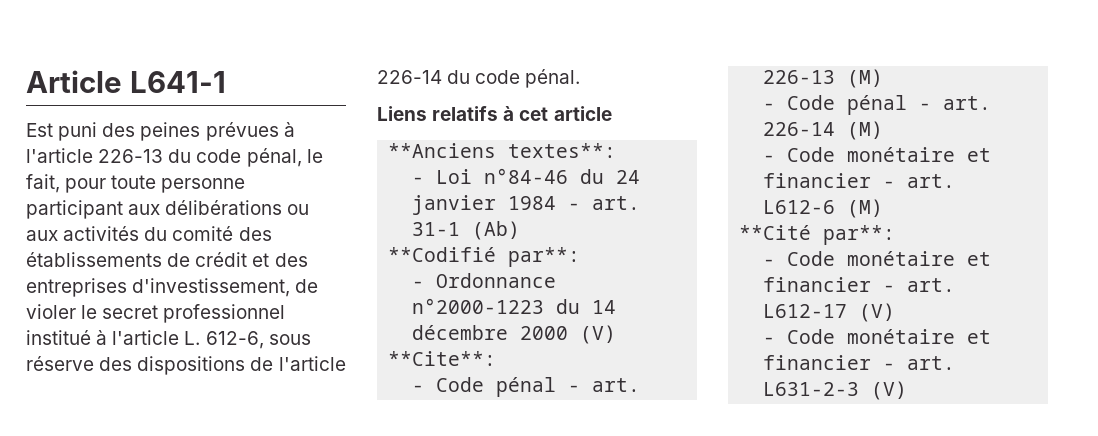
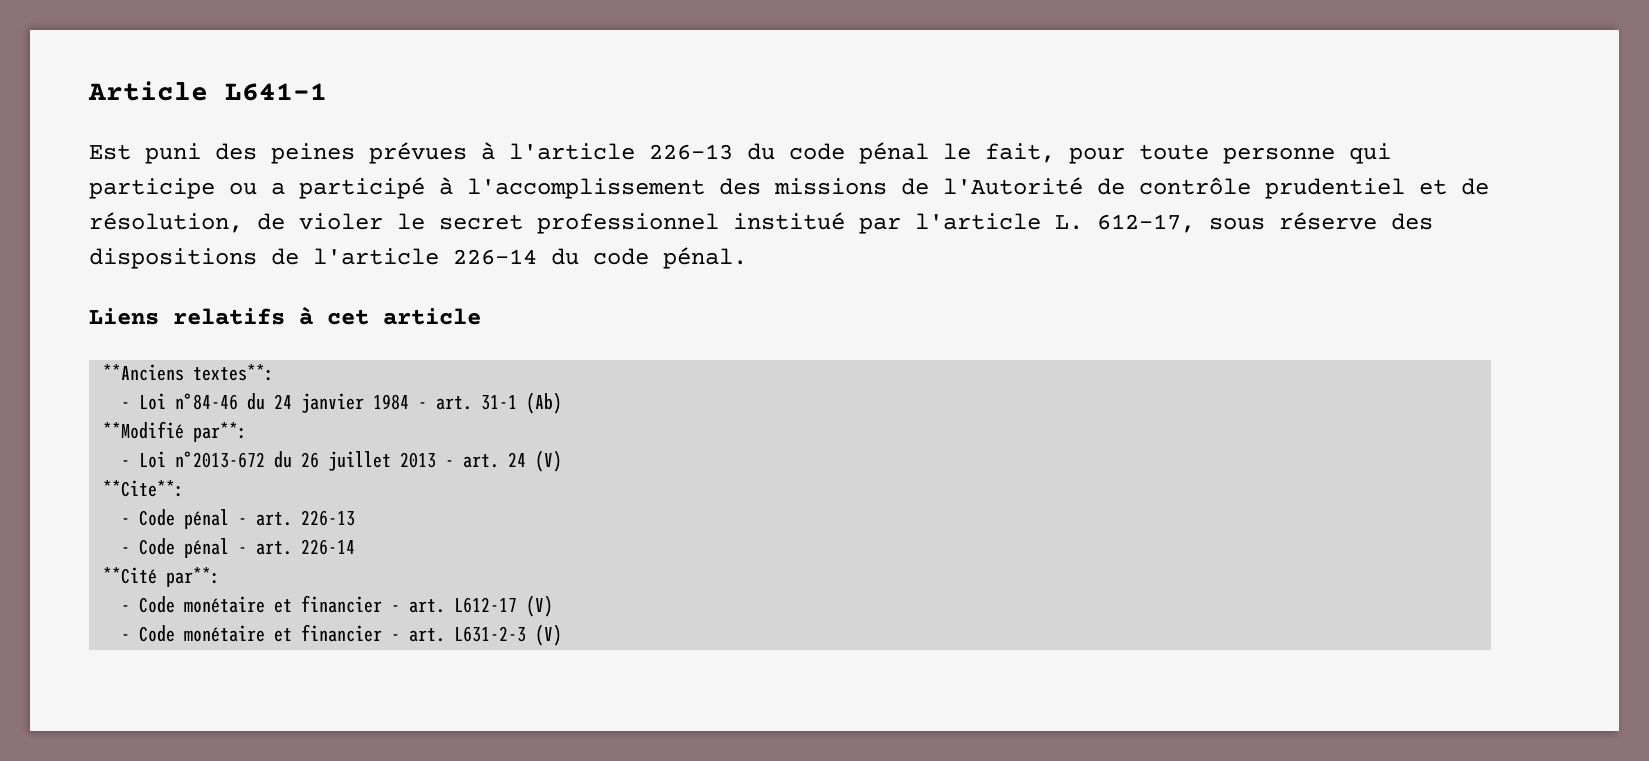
[246,148,302,167] pénal, -> [859,142,929,164] pénal
[26,200,310,219] [26,226,272,241] [26,252,308,267] [26,278,291,297] participant aux délibérations ou aux activités du comité des établissements de crédit et des entreprises d'investissement, -> [1349,143,1391,164] [89,177,1489,199] [89,212,243,233] qui participe ou a participé à l'accomplissement des missions de l'Autorité de contrôle prudentiel et de résolution,
[96,330,108,345] à -> [859,217,901,234] par
[205,331,264,349] 612-6, -> [1097,214,1195,233] 612-17,
[388,247,581,267] [412,273,557,288] [412,298,617,314] [412,325,569,340] **Codifié par**: // - Ordonnance n°2000-1223 du 14 décembre 2000 -> [103,421,248,442] [121,451,527,471] **Modifié par**: // - Loi n°2013-672 du 26 juillet 2013 - art. 24
[847,69,884,88] (M) -> (356, 518) none
[847,121,884,140] [763,147,992,162] [763,173,956,188] [763,199,884,218] (M) // - Code monétaire et financier - art. L612-6 (M) -> (356, 547) none

